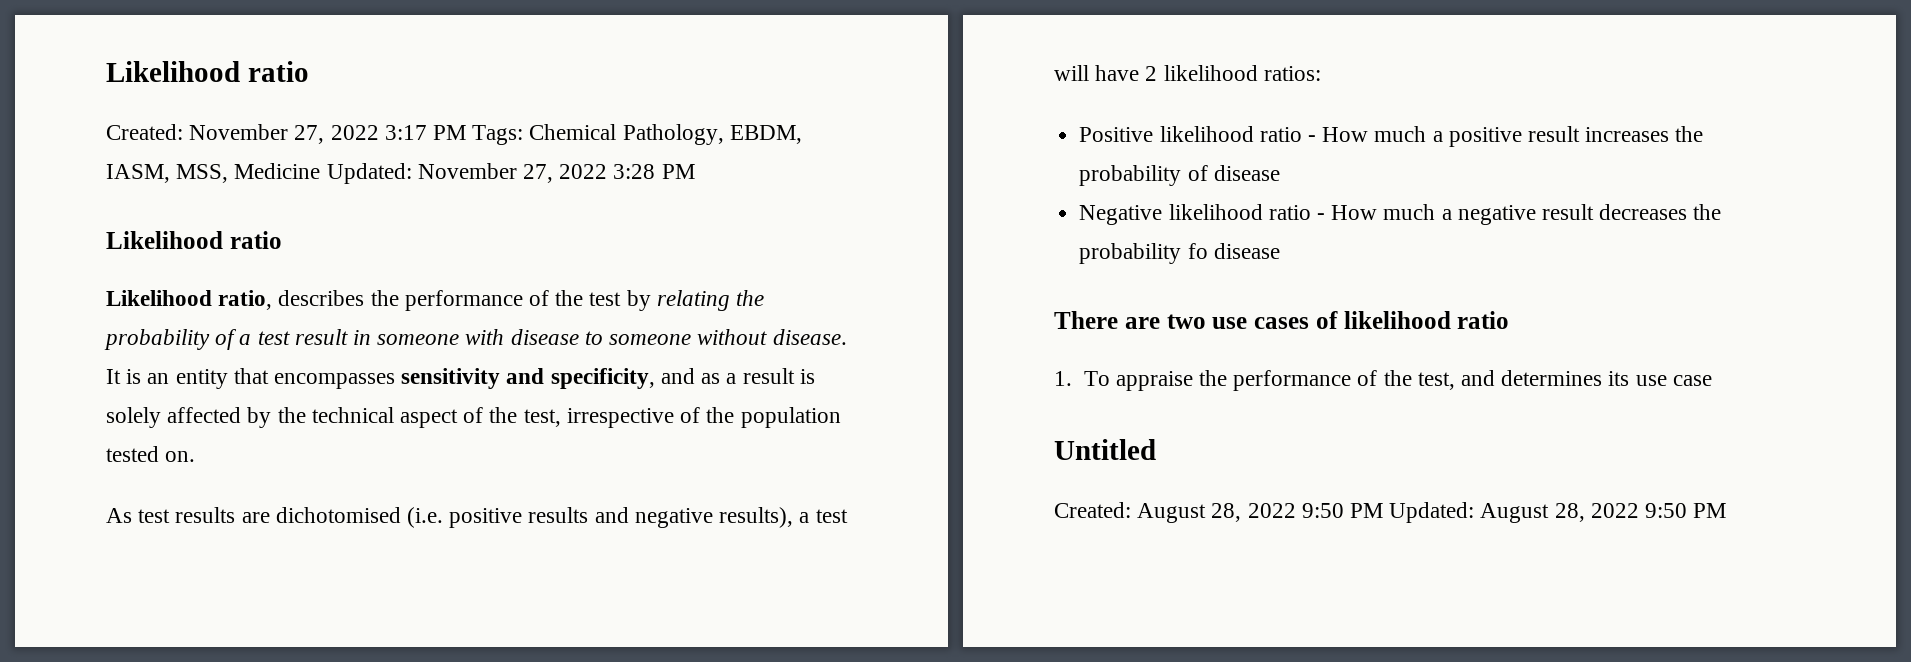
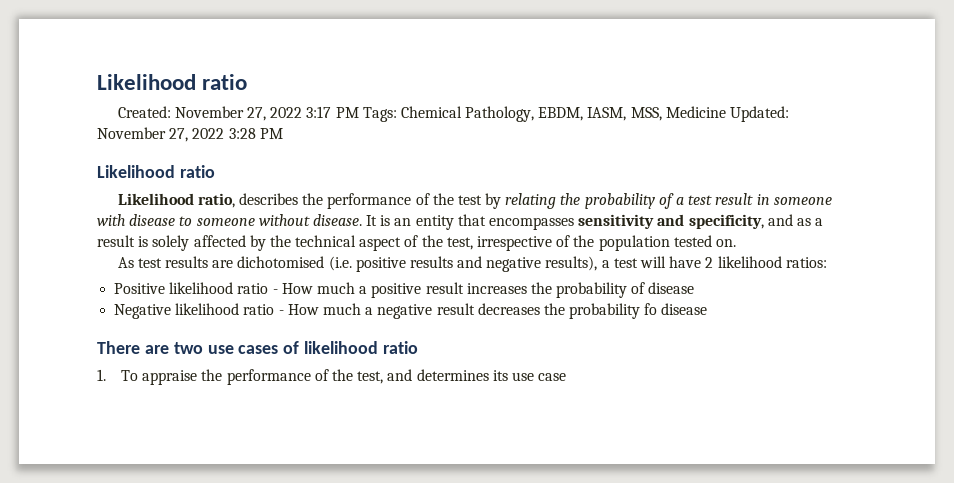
[1054,439,1156,460] [1054,502,1727,523] // Untitled // Created: August 28, 2022 9:50 PM Updated: August 28, 2022 9:50 PM -> (567, 377) none

